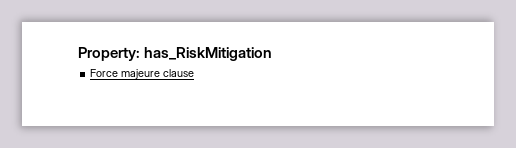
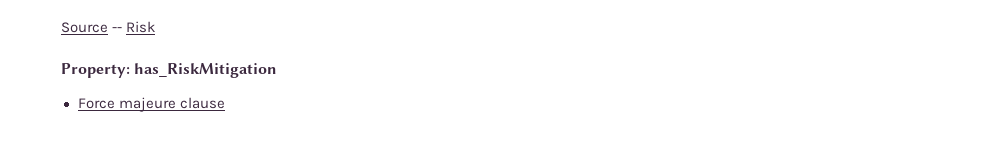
(78, 54) none -> [61,21,156,33] Source -- Risk //

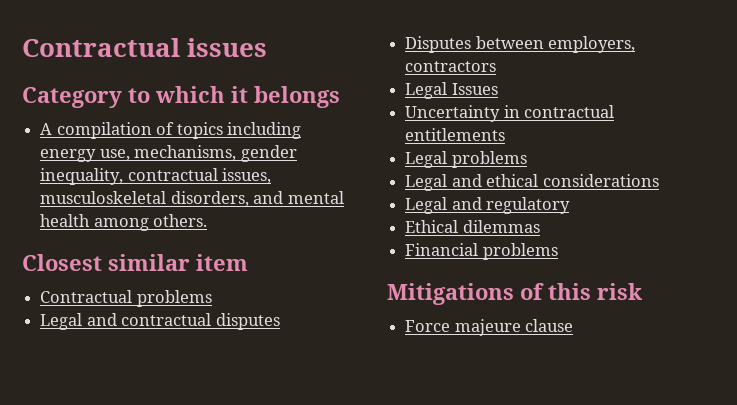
[61,21,156,33] [61,63,278,78] Source -- Risk // Property: has_RiskMitigation -> [22,38,268,57] [22,86,340,108] [40,122,301,139] [40,145,297,162] [40,168,272,185] [40,191,344,207] [40,214,208,231] [22,254,248,271] [40,290,212,307] [40,313,280,330] [405,36,636,53] [405,61,497,72] [405,82,498,99] [405,105,615,122] [405,128,506,141] [405,151,527,168] [405,174,659,191] [405,197,571,214] [405,220,540,233] [405,243,558,260] [387,283,642,305] Contractual issues // Category to which it belongs // A compilation of topics including energy use, mechanisms, gender inequality, contractual issues, musculoskeletal disorders, and mental health among others. // Closest similar item // Contractual problems // Legal and contractual disputes // Disputes between employers, contractors // Legal Issues // Uncertainty in contractual entitlements // Legal problems // Legal and ethical considerations // Legal and regulatory // Ethical dilemmas // Financial problems // Mitigations of this risk

